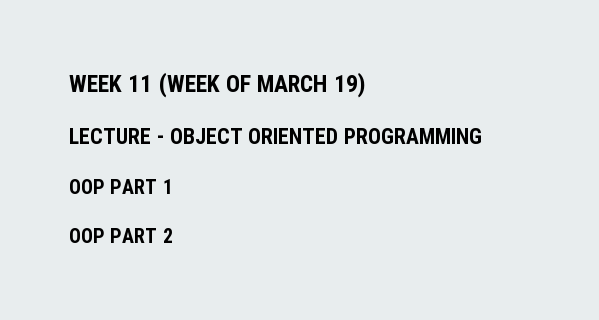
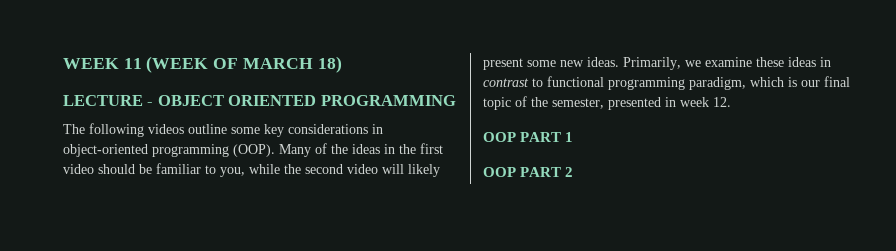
[333,72,365,98] 19) -> [317,56,342,73] 18)
(483, 136) none -> [63,123,383,137] [63,143,443,157] [63,163,440,177] [483,57,831,70] [483,76,850,90] [483,96,731,110] // The following videos outline some key considerations in object-oriented programming (OOP). Many of the ideas in the first video should be familiar to you, while the second video will likely present some new ideas. Primarily, we examine these ideas in contrast to functional programming paradigm, which is our final topic of the semester, presented in week 12.

